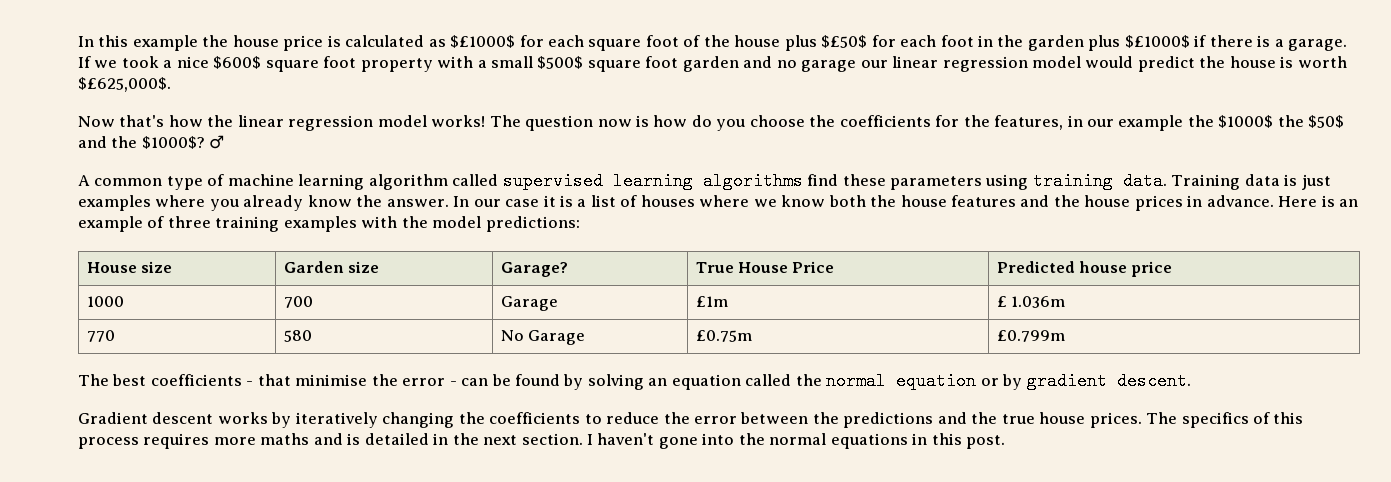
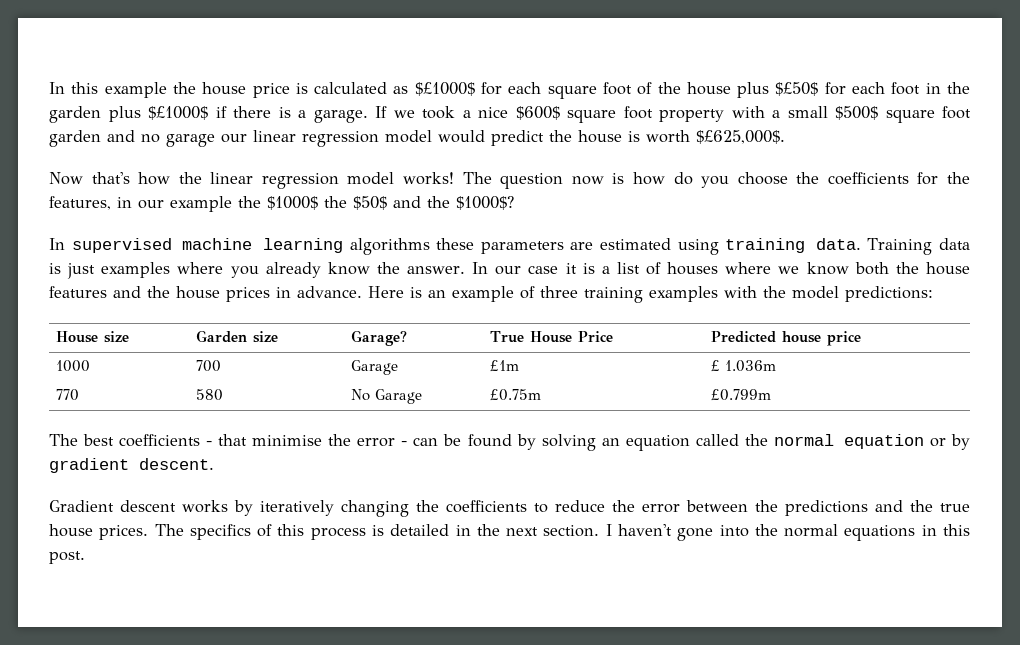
[209,135,225,149] [78,172,983,190] ♂ // A common type of machine learning algorithm called supervised learning algorithms find these parameters -> [49,238,671,255] // In supervised machine learning algorithms these parameters are estimated
[143,433,343,449] requires more maths and -> (366, 533) none

